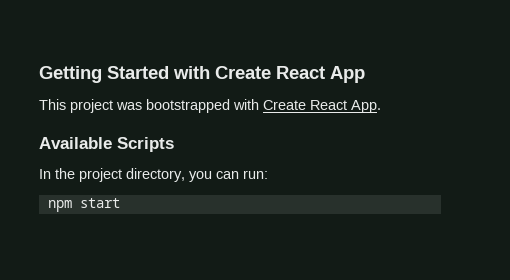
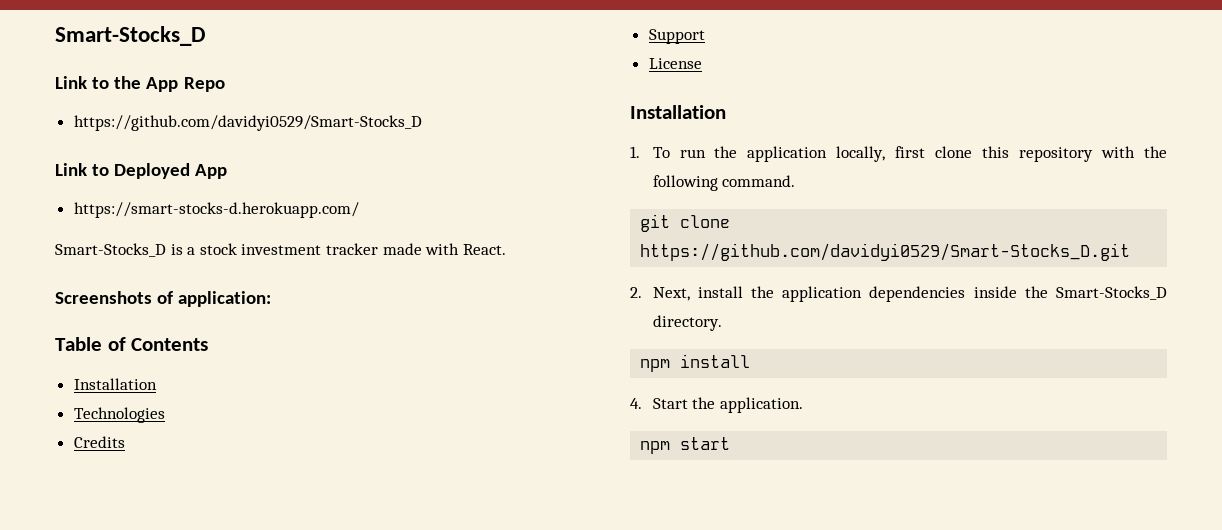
[39,66,365,83] [39,99,381,113] [39,137,174,152] [39,168,268,182] Getting Started with Create React App // This project was bootstrapped with Create React App. // Available Scripts // In the project directory, you can run: -> [55,26,206,46] [55,76,225,92] [73,115,422,131] [55,163,228,179] [73,202,359,218] [55,243,506,257] [55,291,272,307] [55,337,209,351] [73,378,157,390] [73,407,165,423] [73,436,125,448] [648,29,705,44] [648,58,702,69] [630,105,726,119] [630,146,1167,162] [652,175,796,191] [640,214,731,232] [640,243,1131,261] [630,286,1167,302] [652,315,722,331] [640,354,751,372] [630,397,803,413] Smart-Stocks_D // Link to the App Repo // https://github.com/davidyi0529/Smart-Stocks_D // Link to Deployed App // https://smart-stocks-d.herokuapp.com/ // Smart-Stocks_D is a stock investment tracker made with React. // Screenshots of application: // Table of Contents // Installation // Technologies // Credits // Support // License // Installation // 1. To run the application locally, first clone this repository with the following command. // git clone https://github.com/davidyi0529/Smart-Stocks_D.git // 2. Next, install the application dependencies inside the Smart-Stocks_D directory. // npm install // 4. Start the application.

